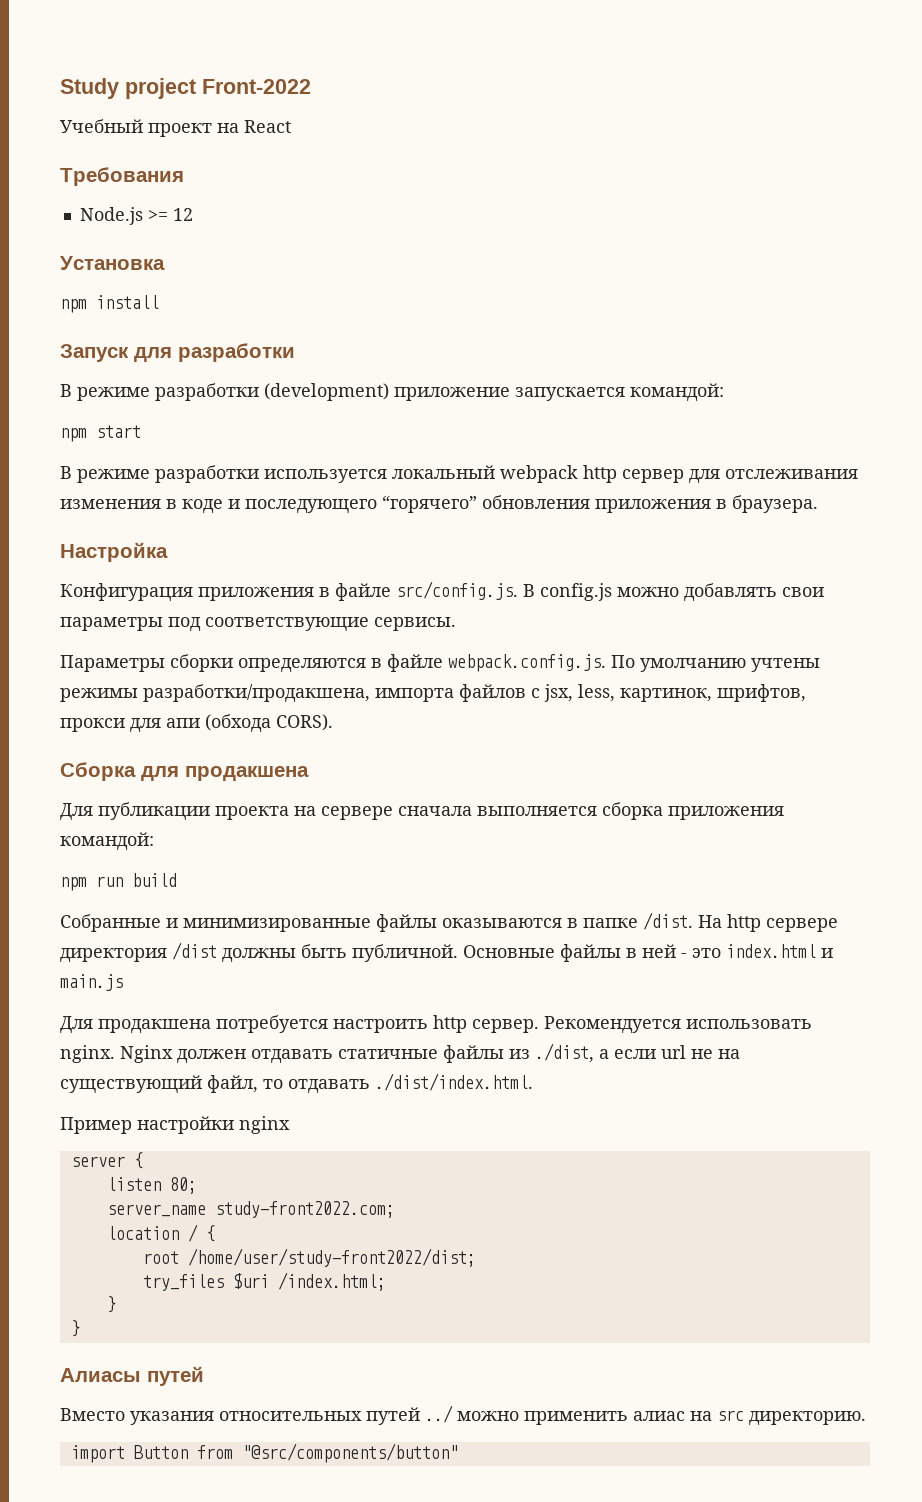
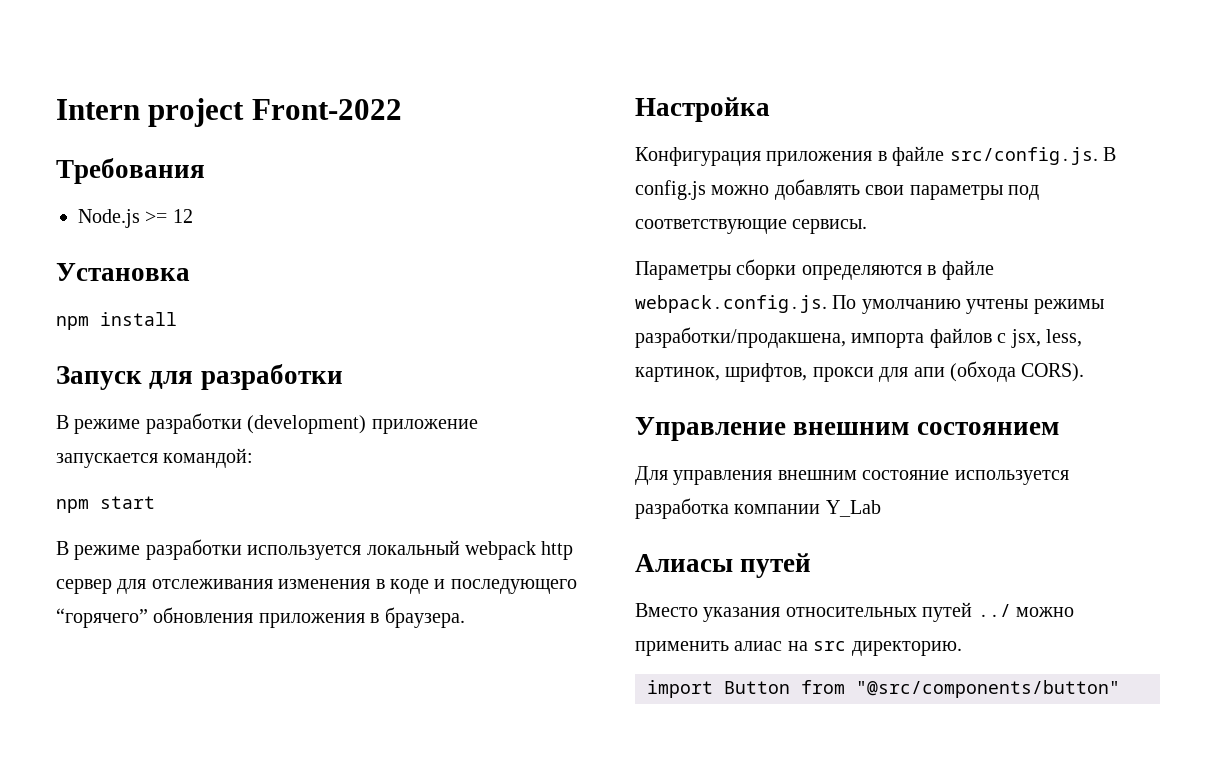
[60,78,119,99] Study -> [56,99,140,120] Intern
[60,119,291,137] // Учебный проект на React -> (402, 109) none
[60,762,309,781] [60,802,784,821] [60,832,154,851] [60,873,177,891] [60,912,838,932] [60,942,833,963] [60,974,123,991] [60,1015,812,1034] [60,1043,740,1064] [60,1073,533,1094] [60,1116,290,1134] [70,1152,143,1169] [106,1177,197,1194] [106,1201,395,1218] [106,1224,215,1242] [142,1248,476,1267] [142,1272,386,1291] [106,1296,116,1313] [70,1320,80,1337] Сборка для продакшена // Для публикации проекта на сервере сначала выполняется сборка приложения командой: // npm run build // Собранные и минимизированные файлы оказываются в папке /dist. На http сервере директория /dist должны быть публичной. Основные файлы в ней - это index.html и main.js // Для продакшена потребуется настроить http сервер. Рекомендуется использовать nginx. Nginx должен отдавать статичные файлы из ./dist, а если url не на существующий файл, то отдавать ./dist/index.html. // Пример настройки nginx // server { // listen 80; // server_name study-front2022.com; // location / { // root /home/user/study-front2022/dist; // try_files $uri /index.html; // } // } -> [635,417,1059,441] [635,466,1069,485] [635,498,881,519] Управление внешним состоянием // Для управления внешним состояние используется разработка компании Y_Lab

